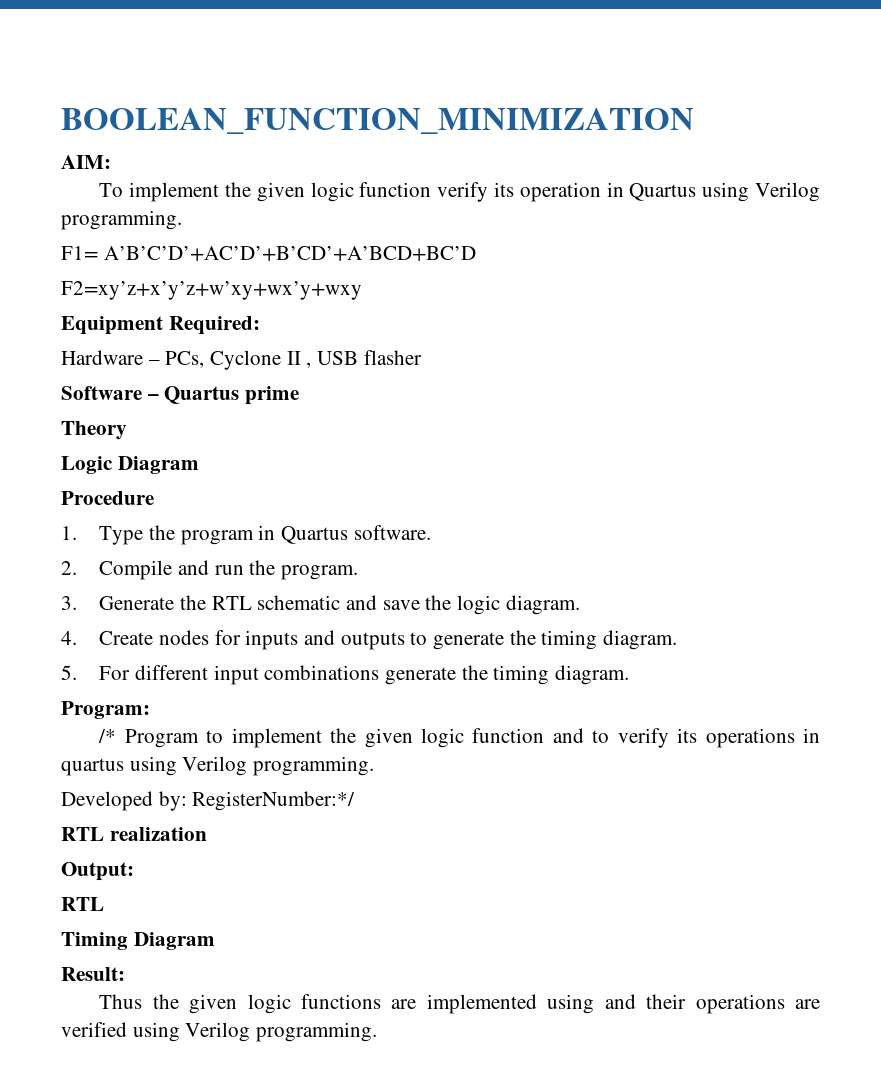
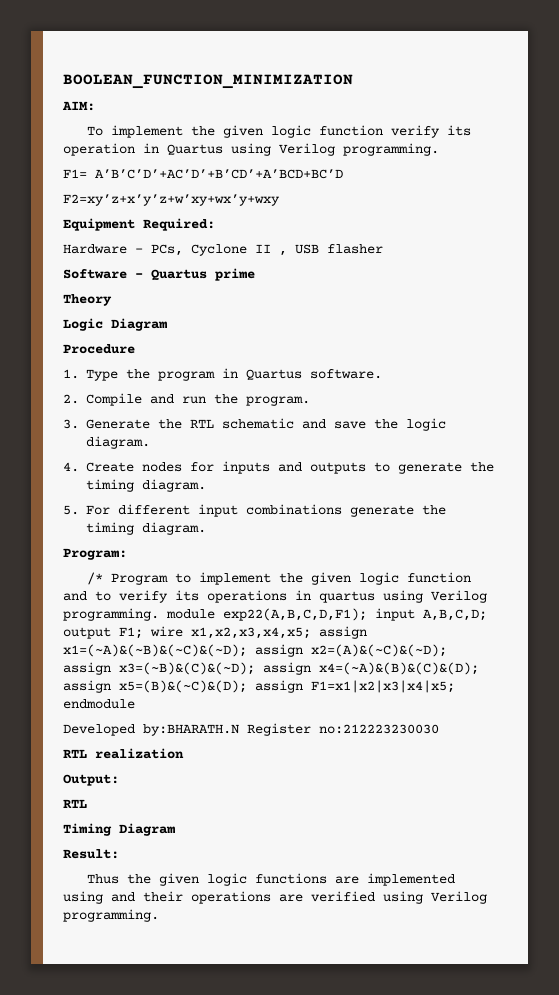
[61,791,356,811] // Developed by: RegisterNumber:*/ -> [166,608,487,621] [63,626,367,639] [63,644,447,657] [63,662,479,675] [63,680,455,693] [63,699,135,709] [63,723,439,736] module exp22(A,B,C,D,F1); input A,B,C,D; output F1; wire x1,x2,x3,x4,x5; assign x1=(~A)&(~B)&(~C)&(~D); assign x2=(A)&(~C)&(~D); assign x3=(~B)&(C)&(~D); assign x4=(~A)&(B)&(C)&(D); assign x5=(B)&(~C)&(D); assign F1=x1|x2|x3|x4|x5; endmodule // Developed by:BHARATH.N Register no:212223230030

